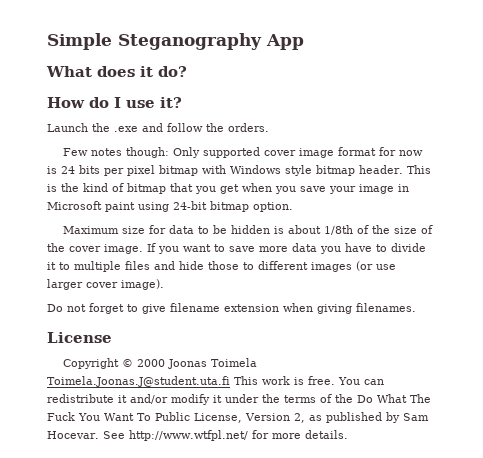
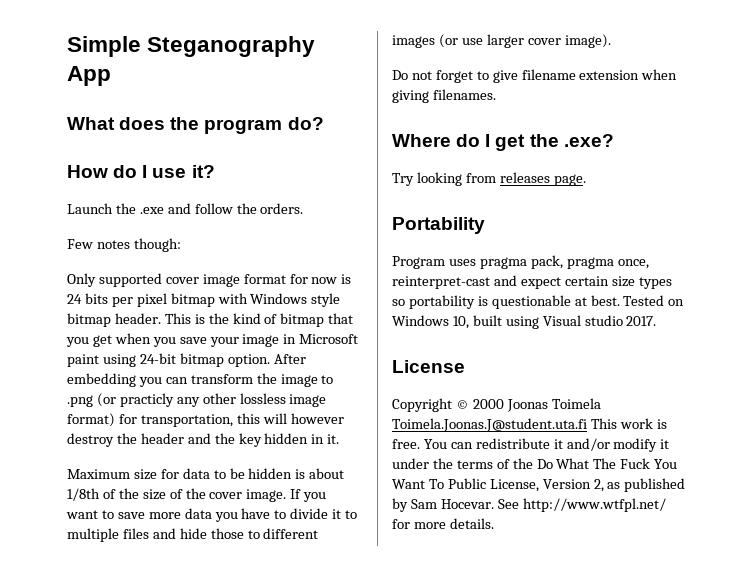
[140,66,153,77] it -> [170,117,283,134] the program
(169, 152) none -> (181, 245) //
(293, 207) none -> [273,354,306,364] [67,373,334,387] [67,393,327,407] [67,413,344,427] [67,433,340,447] After embedding you can transform the image to .png (or practicly any other lossless image format) for transportation, this will however destroy the header and the key hidden in it.
(416, 307) none -> [392,134,614,151] [392,172,586,186] [392,217,485,234] [392,255,649,269] [392,275,672,289] [392,295,685,309] [392,315,657,329] // Where do I get the .exe? // Try looking from releases page. // Portability // Program uses pragma pack, pragma once, reinterpret-cast and expect certain size types so portability is questionable at best. Tested on Windows 10, built using Visual studio 2017.

